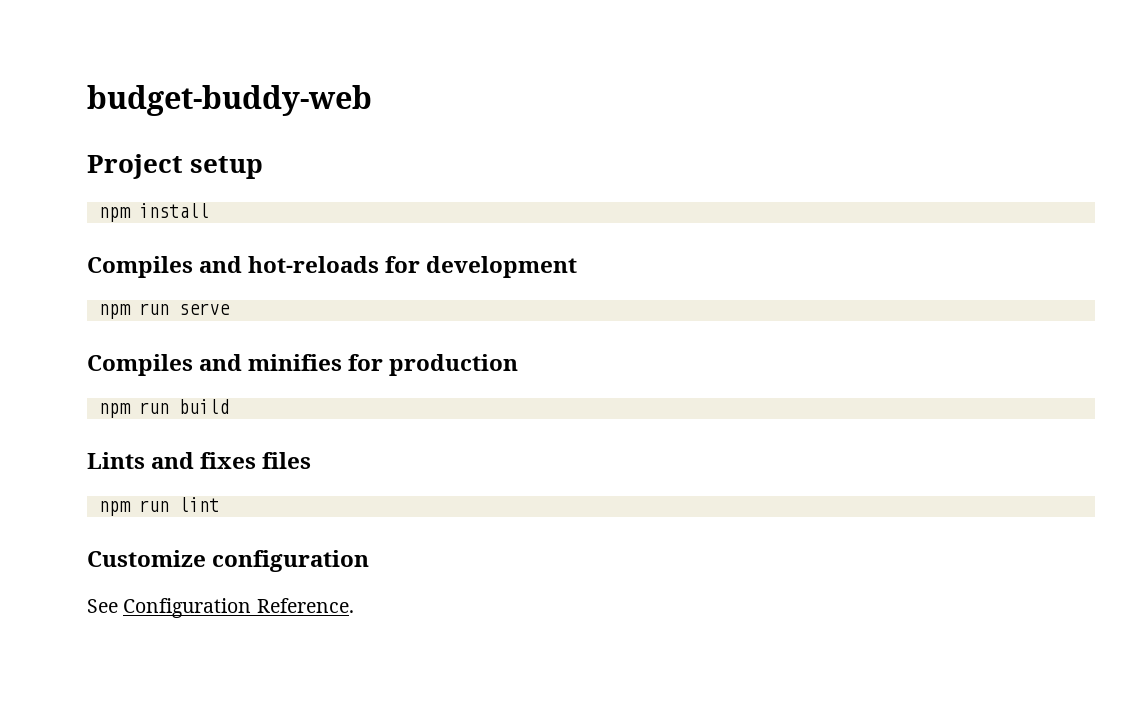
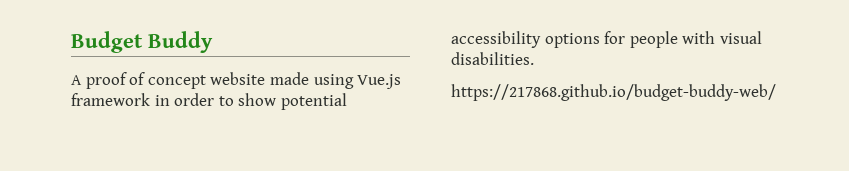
[87,85,372,116] [87,154,264,179] [98,203,209,222] [87,256,578,278] [98,303,230,319] [87,354,519,376] [98,399,229,418] [87,452,312,469] [98,497,219,516] [87,550,370,572] [87,598,354,618] budget-buddy-web // Project setup // npm install // Compiles and hot-reloads for development // npm run serve // Compiles and minifies for production // npm run build // Lints and fixes files // npm run lint // Customize configuration // See Configuration Reference. -> [71,31,213,53] [71,72,402,89] [71,93,347,110] [451,31,762,48] [451,52,534,65] [451,84,776,101] Budget Buddy // A proof of concept website made using Vue.js framework in order to show potential accessibility options for people with visual disabilities. // https://217868.github.io/budget-buddy-web/

